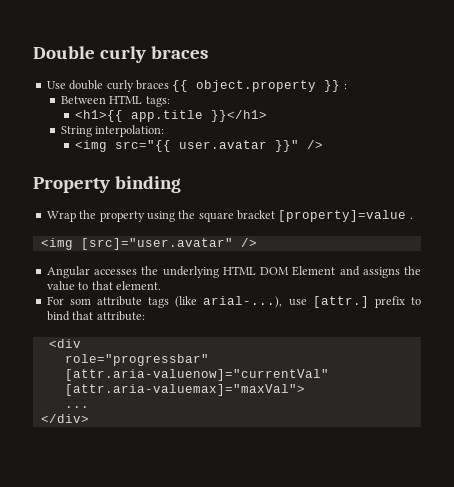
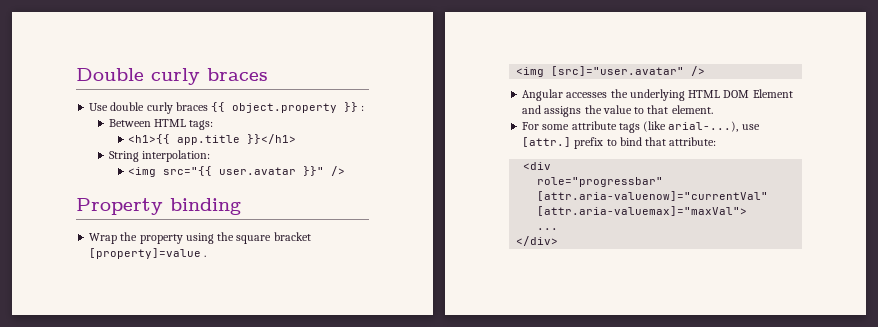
[69,298,91,305] som -> [542,124,570,130] some

